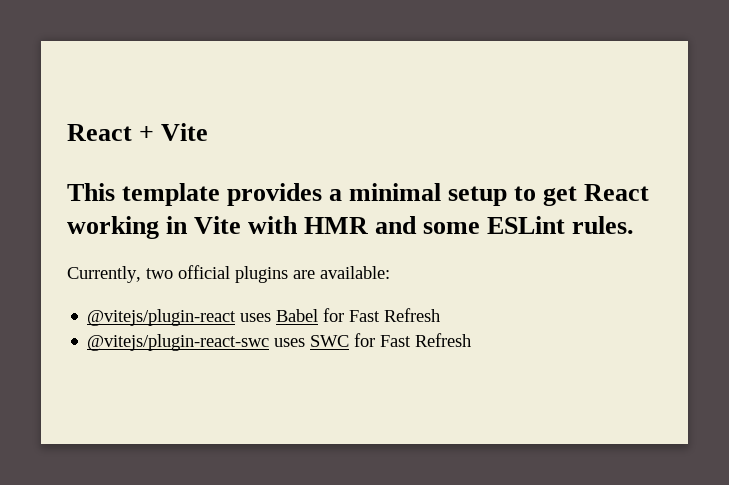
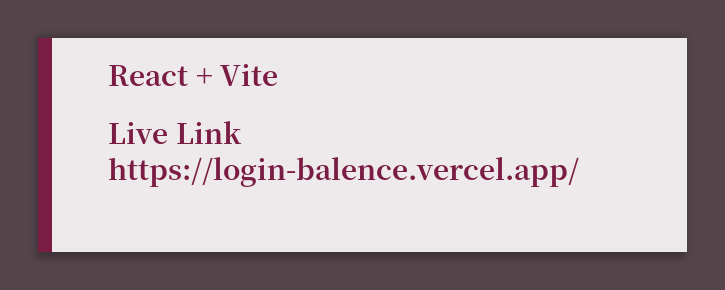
[67,183,650,206] [67,216,635,239] [67,265,390,283] [87,308,441,326] [87,333,472,351] This template provides a minimal setup to get React working in Vite with HMR and some ESLint rules. // Currently, two official plugins are available: // @vitejs/plugin-react uses Babel for Fast Refresh // @vitejs/plugin-react-swc uses SWC for Fast Refresh -> [108,121,242,144] [108,157,579,187] Live Link https://login-balence.vercel.app/

